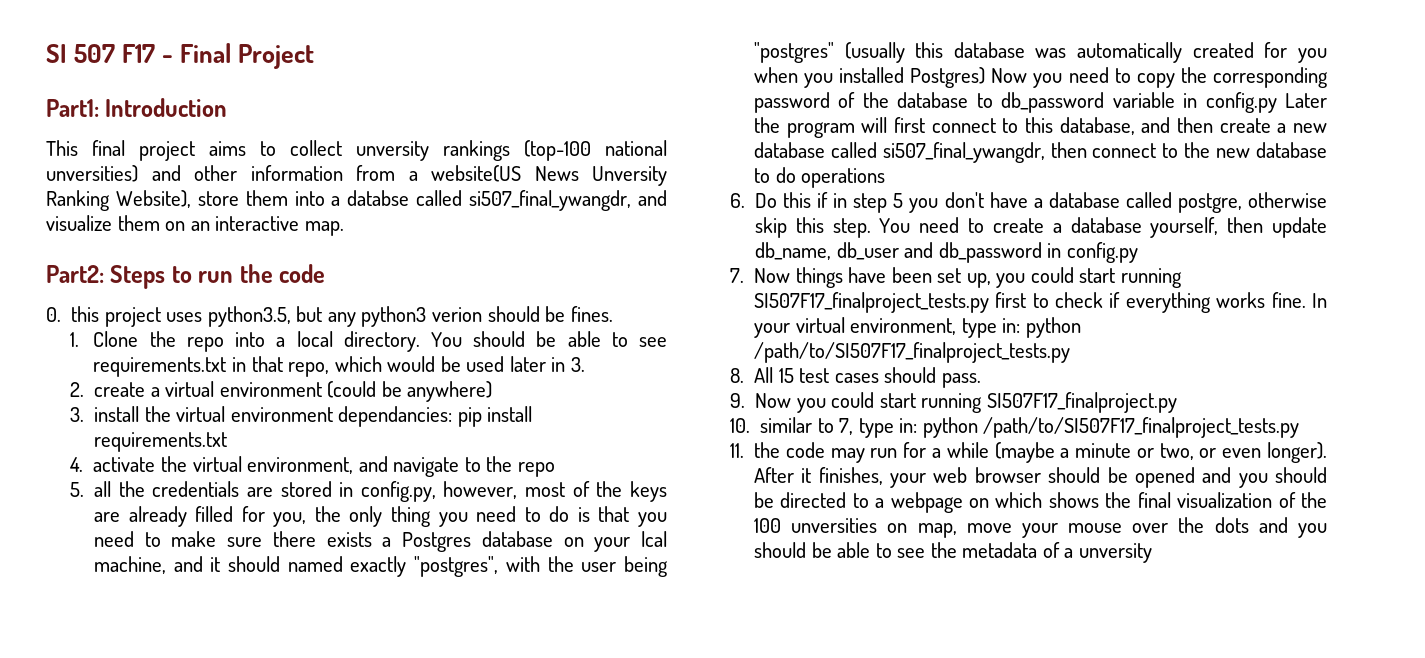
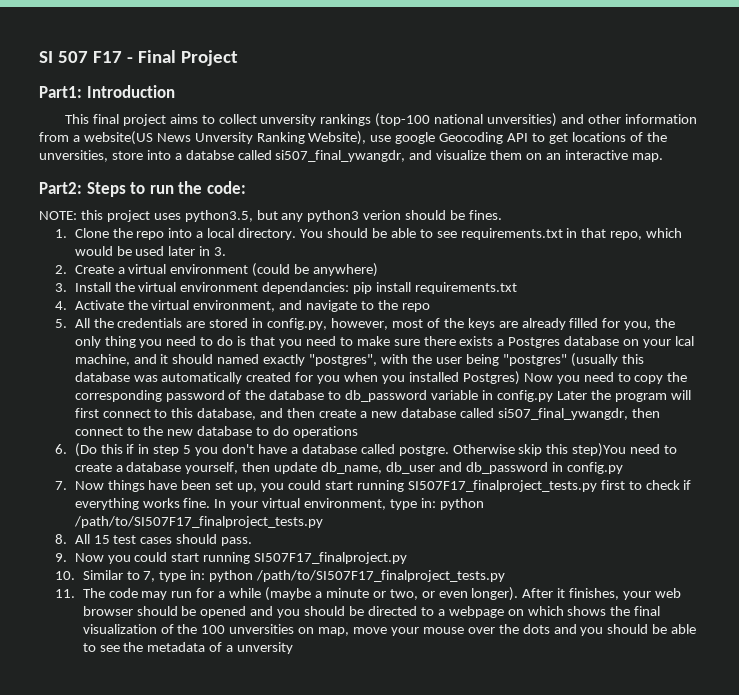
[197,190,288,206] store them -> [370,132,667,144] [39,150,143,162] use google Geocoding API to get locations of the unversities, store
[279,264,326,283] [46,307,61,322] code // 0. -> [206,181,246,194] [39,211,77,220] code: // NOTE:
[93,382,145,397] create -> [74,265,114,274] Create
[93,406,139,422] install -> [74,282,111,292] Install
[93,457,156,472] activate -> [74,300,124,310] Activate
[93,481,111,497] all -> [74,318,90,328] All
[754,193,777,208] Do -> [74,443,97,457] (Do
[1177,192,1327,213] [754,217,911,238] postgre, otherwise skip this step. You -> [398,443,627,457] postgre. Otherwise skip this step)You
[759,417,812,433] similar -> [82,570,123,580] Similar
[753,442,780,458] the -> [82,588,105,598] The

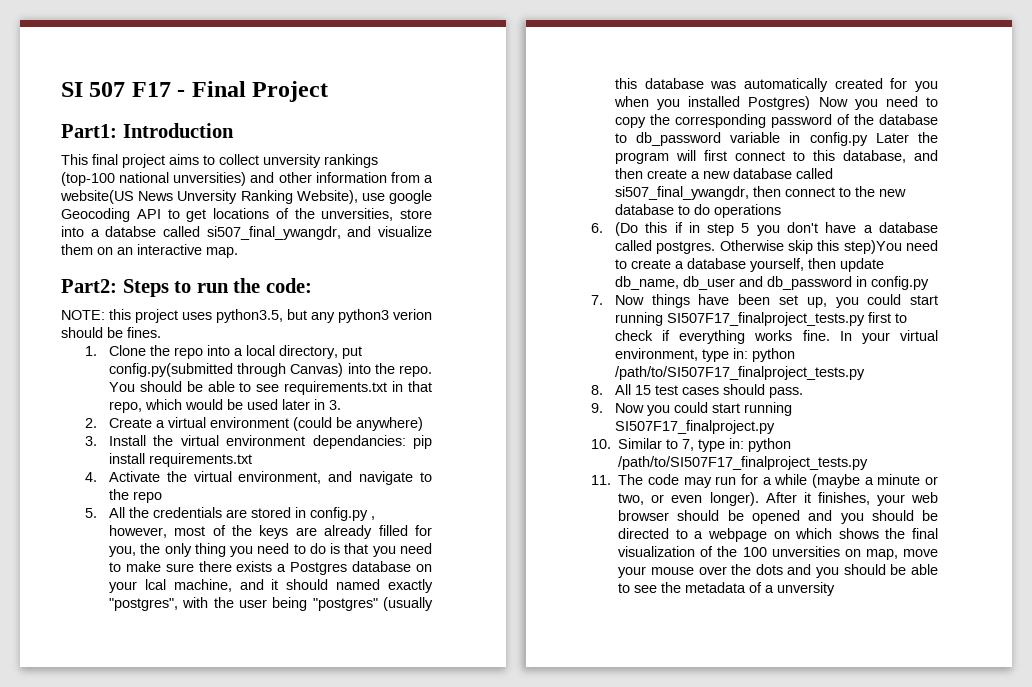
[238,228,297,240] directory. -> [278,345,362,359] [108,363,432,377] directory, put config.py(submitted through Canvas) into the repo.
[267,318,328,330] config.py, -> [309,507,375,521] config.py ,
[398,445,449,456] postgre. -> [656,241,716,254] postgres.

